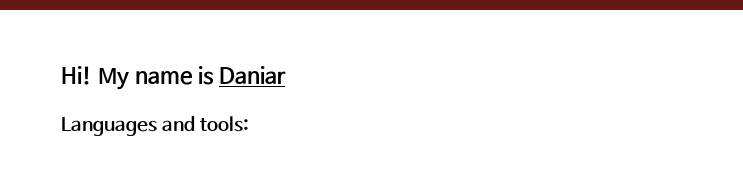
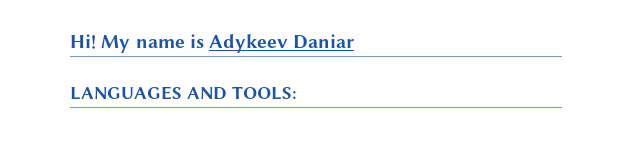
(214, 75) none -> [209,34,289,53] Adykeev
[61,116,250,136] Languages and tools: -> [70,86,297,100] LANGUAGES AND TOOLS:

